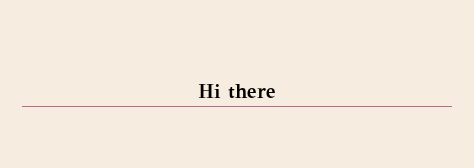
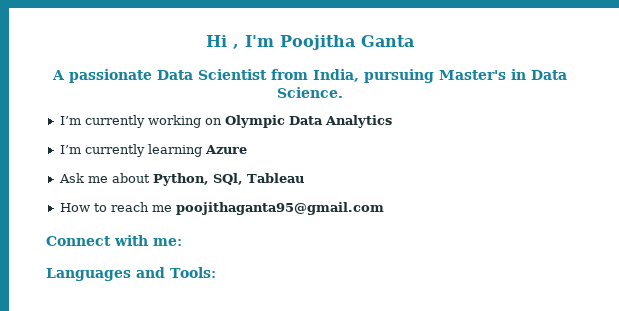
[228,84,276,99] there -> [232,35,414,50] [51,69,567,83] [276,87,343,98] [59,115,392,128] [59,144,247,157] [58,173,304,186] [59,202,384,215] [46,235,182,246] [46,267,216,281] , I'm Poojitha Ganta // A passionate Data Scientist from India, pursuing Master's in Data Science. // I’m currently working on Olympic Data Analytics // I’m currently learning Azure // Ask me about Python, SQl, Tableau // How to reach me poojithaganta95@gmail.com // Connect with me: // Languages and Tools:

